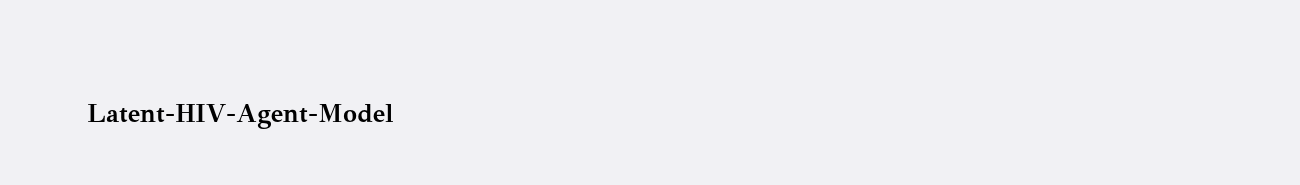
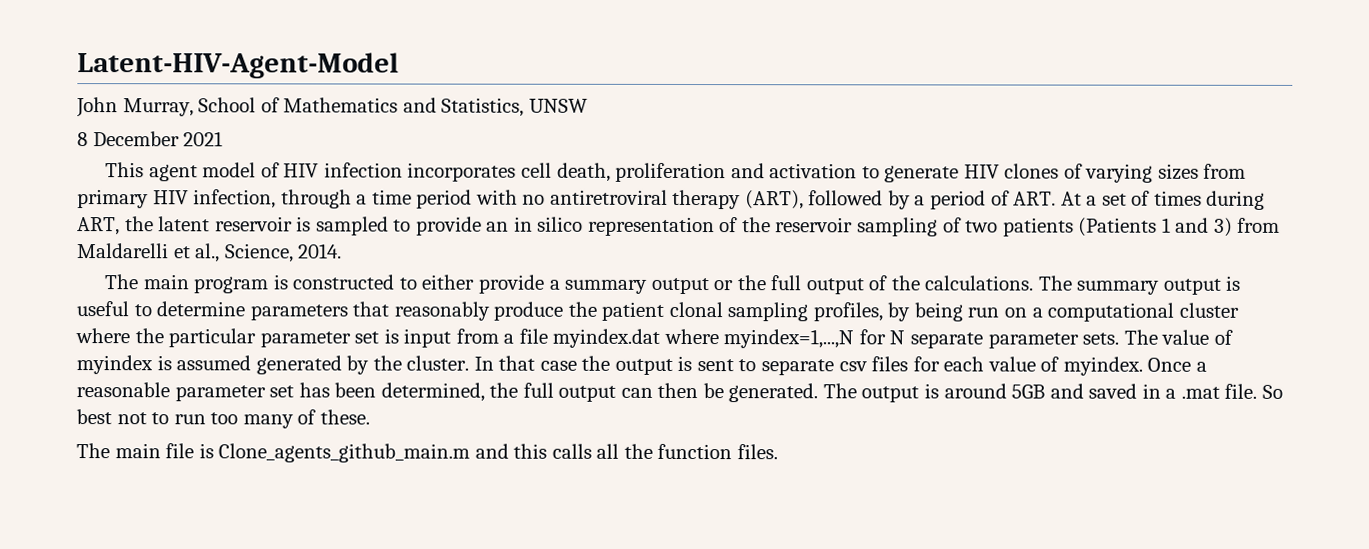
(393, 116) none -> [76,97,588,118] [77,131,224,147] [105,162,1247,183] [77,189,1266,210] [77,216,1281,237] [77,243,343,263] [104,274,1241,295] [76,301,1239,322] [75,328,1233,349] [76,355,1207,376] [76,382,1283,403] [76,409,370,429] [76,443,778,463] // John Murray, School of Mathematics and Statistics, UNSW // 8 December 2021 // This agent model of HIV infection incorporates cell death, proliferation and activation to generate HIV clones of varying sizes from primary HIV infection, through a time period with no antiretroviral therapy (ART), followed by a period of ART. At a set of times during ART, the latent reservoir is sampled to provide an in silico representation of the reservoir sampling of two patients (Patients 1 and 3) from Maldarelli et al., Science, 2014. // The main program is constructed to either provide a summary output or the full output of the calculations. The summary output is useful to determine parameters that reasonably produce the patient clonal sampling profiles, by being run on a computational cluster where the particular parameter set is input from a file myindex.dat where myindex=1,...,N for N separate parameter sets. The value of myindex is assumed generated by the cluster. In that case the output is sent to separate csv files for each value of myindex. Once a reasonable parameter set has been determined, the full output can then be generated. The output is around 5GB and saved in a .mat file. So best not to run too many of these. // The main file is Clone_agents_github_main.m and this calls all the function files.

